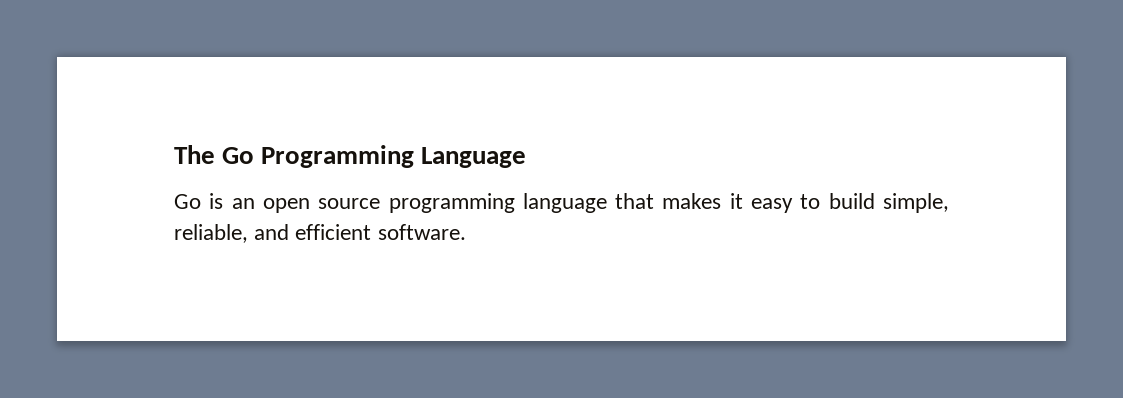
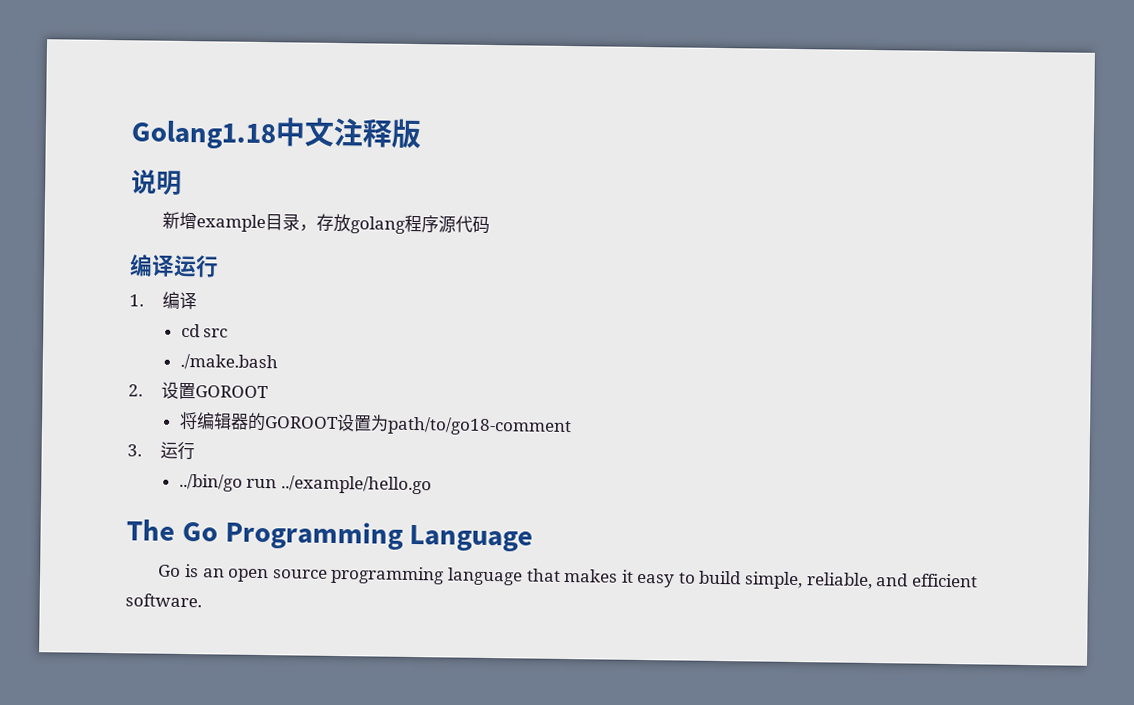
(174, 154) none -> [131,117,422,150] [131,169,182,196] [162,211,491,234] [129,254,219,278] [129,291,197,310] [180,323,229,338] [179,353,278,371] [128,381,269,400] [178,411,572,437] [127,441,195,461] [178,473,432,495] Golang1.18中文注释版 // 说明 // 新增example目录，存放golang程序源代码 // 编译运行 // 1.编译 // cd src // ./make.bash // 2.设置GOROOT // 将编辑器的GOROOT设置为path/to/go18-comment // 3.运行 // ../bin/go run ../example/hello.go //

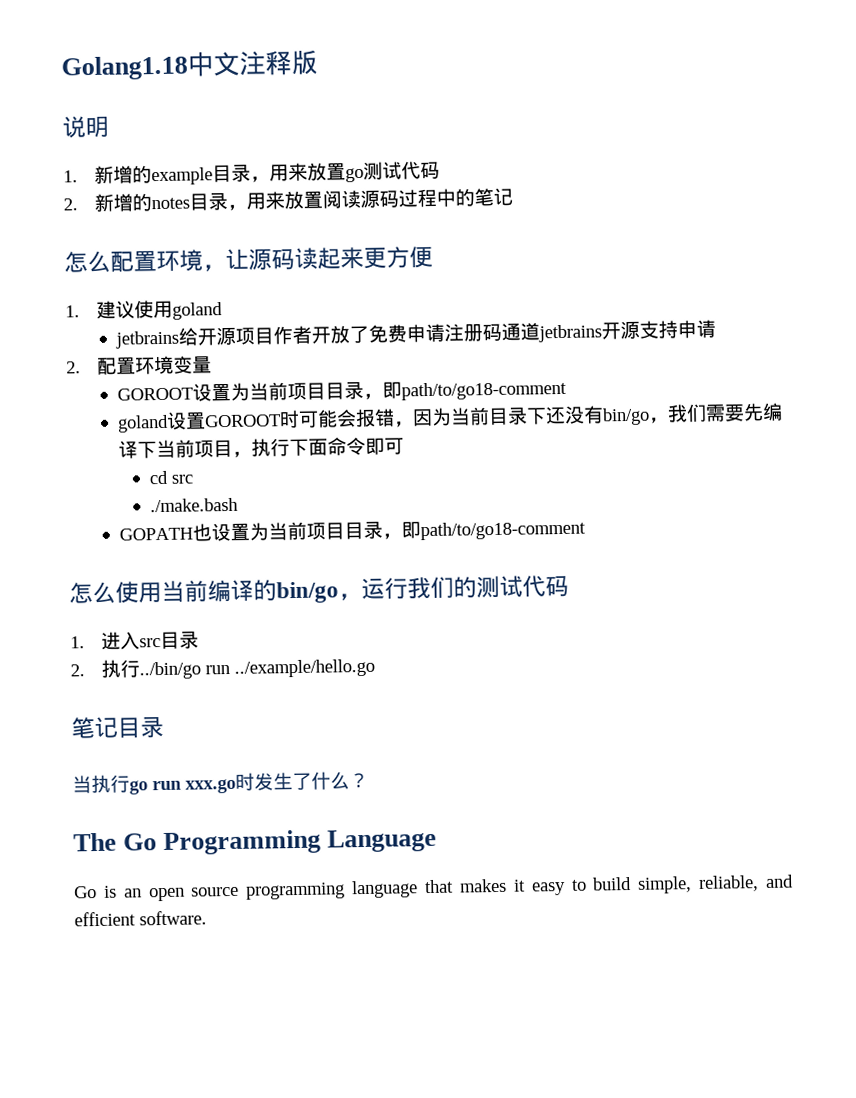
[162,211,198,230] 新增 -> [63,165,152,184] 1.新增的
[316,213,491,234] [129,254,219,278] [129,291,197,310] [180,323,229,338] [179,353,278,371] [128,381,269,400] [178,411,572,437] [127,441,195,461] [178,473,432,495] 存放golang程序源代码 // 编译运行 // 1.编译 // cd src // ./make.bash // 2.设置GOROOT // 将编辑器的GOROOT设置为path/to/go18-comment // 3.运行 // ../bin/go run ../example/hello.go -> [268,161,440,183] [63,187,513,212] [64,245,433,273] [65,300,223,320] [114,319,716,349] [66,355,212,375] [116,380,567,402] [116,402,783,433] [117,436,404,459] [148,470,193,485] [149,497,238,513] [118,520,586,542] [69,575,569,604] [70,631,199,650] [70,658,375,680] [71,715,164,739] [72,771,369,795] 用来放置go测试代码 // 2.新增的notes目录，用来放置阅读源码过程中的笔记 // 怎么配置环境，让源码读起来更方便 // 1.建议使用goland // jetbrains给开源项目作者开放了免费申请注册码通道jetbrains开源支持申请 // 2.配置环境变量 // GOROOT设置为当前项目目录，即path/to/go18-comment // goland设置GOROOT时可能会报错，因为当前目录下还没有bin/go，我们需要先编译下当前项目，执行下面命令即可 // cd src // ./make.bash // GOPATH也设置为当前项目目录，即path/to/go18-comment // 怎么使用当前编译的bin/go，运行我们的测试代码 // 1.进入src目录 // 2.执行../bin/go run ../example/hello.go // 笔记目录 // 当执行go run xxx.go时发生了什么？

